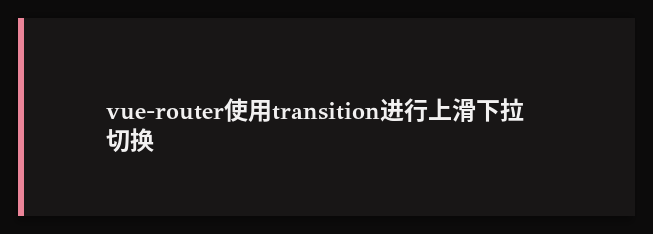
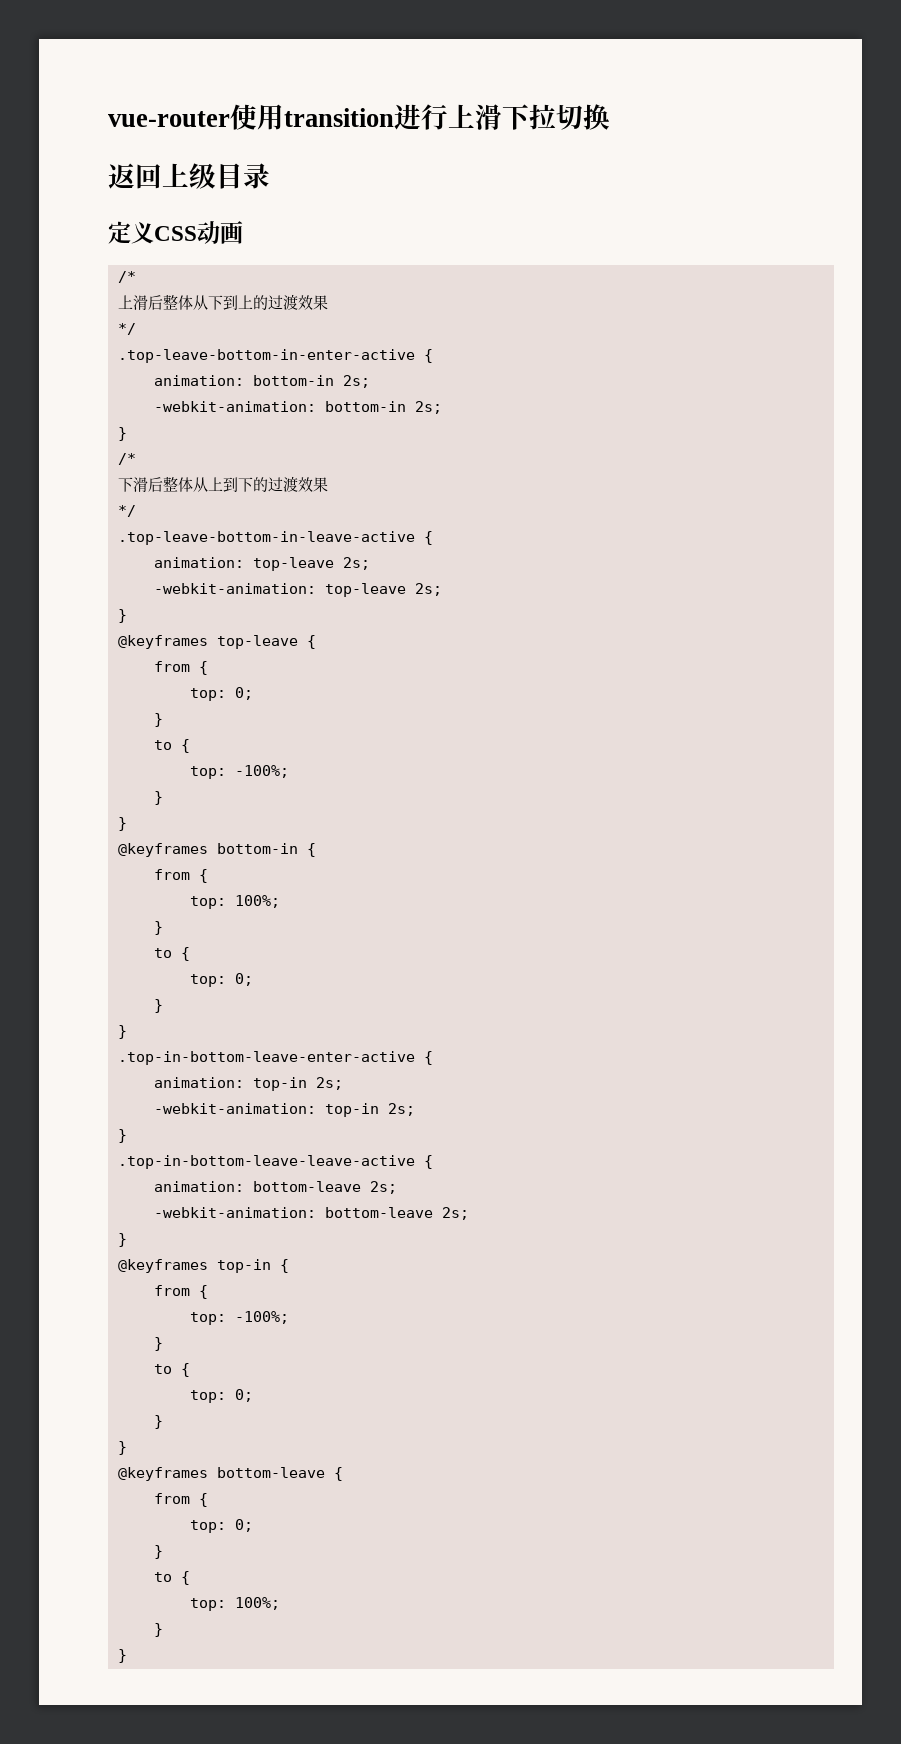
(154, 140) none -> [108,163,270,189] [108,221,243,244] [118,271,137,283] [118,294,329,310] [118,323,137,335] [118,349,434,363] [154,375,371,388] [154,401,443,414] [118,427,128,441] [118,453,137,465] [118,476,329,492] [118,505,137,517] [118,531,434,545] [154,557,371,571] [154,583,443,597] [118,609,128,623] [118,635,317,649] [154,661,209,675] [190,687,254,701] [154,713,164,727] [154,739,191,753] [190,765,290,779] [154,791,164,805] [118,817,128,831] [118,843,317,857] [154,869,209,883] [190,895,281,909] [154,921,164,935] [154,947,191,961] [190,973,254,987] [154,999,164,1013] [118,1025,128,1039] [118,1051,434,1065] [154,1077,344,1091] [154,1103,416,1117] [118,1129,128,1143] [118,1155,434,1169] [154,1181,398,1194] [154,1207,470,1220] [118,1233,128,1247] [118,1259,290,1273] [154,1285,209,1299] [190,1311,290,1325] [154,1337,164,1351] [154,1363,191,1377] [190,1389,254,1403] [154,1415,164,1429] [118,1441,128,1455] [118,1467,344,1481] [154,1493,209,1507] [190,1519,254,1533] [154,1545,164,1559] [154,1571,191,1585] [190,1597,281,1611] [154,1623,164,1637] [118,1649,128,1663] // 返回上级目录 // 定义CSS动画 // /* // 上滑后整体从下到上的过渡效果 // */ // .top-leave-bottom-in-enter-active { // animation: bottom-in 2s; // -webkit-animation: bottom-in 2s; // } // /* // 下滑后整体从上到下的过渡效果 // */ // .top-leave-bottom-in-leave-active { // animation: top-leave 2s; // -webkit-animation: top-leave 2s; // } // @keyframes top-leave { // from { // top: 0; // } // to { // top: -100%; // } // } // @keyframes bottom-in { // from { // top: 100%; // } // to { // top: 0; // } // } // .top-in-bottom-leave-enter-active { // animation: top-in 2s; // -webkit-animation: top-in 2s; // } // .top-in-bottom-leave-leave-active { // animation: bottom-leave 2s; // -webkit-animation: bottom-leave 2s; // } // @keyframes top-in { // from { // top: -100%; // } // to { // top: 0; // } // } // @keyframes bottom-leave { // from { // top: 0; // } // to { // top: 100%; // } // }

